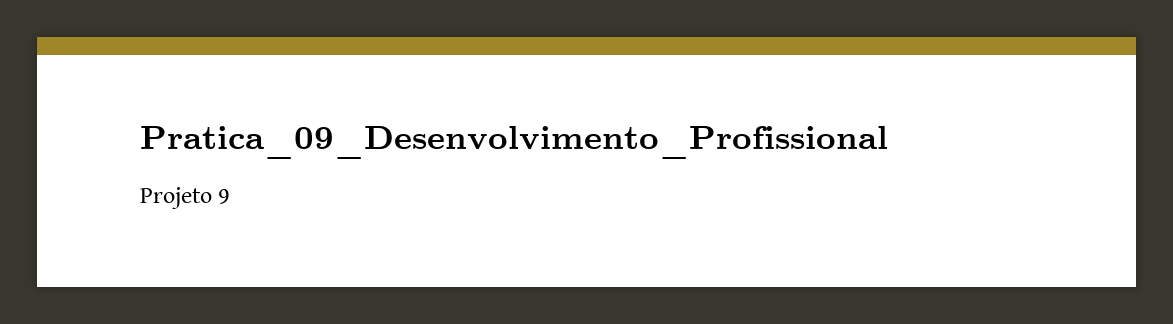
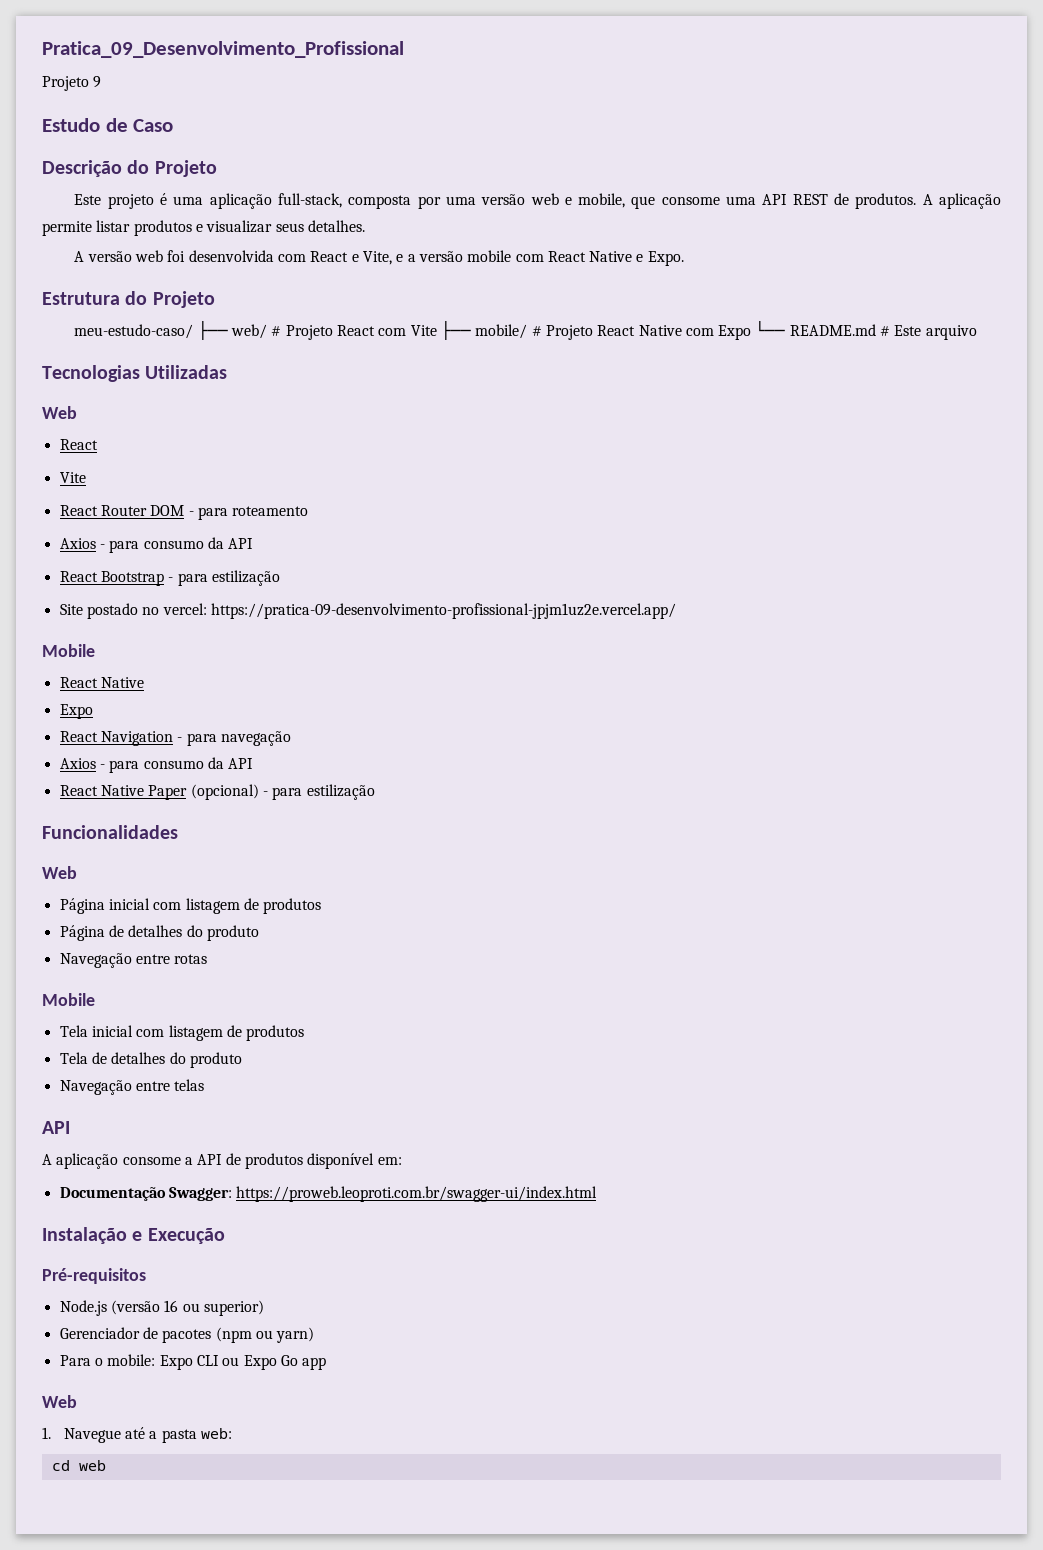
(231, 196) none -> [42,118,174,132] [42,160,217,177] [74,193,1002,209] [42,220,365,236] [74,250,684,266] [42,291,215,308] [74,320,977,340] [42,365,228,382] [42,406,77,419] [59,439,98,450] [59,472,86,483] [59,505,309,520] [59,537,254,553] [59,570,280,586] [59,603,676,619] [42,644,95,657] [59,677,144,688] [59,704,93,719] [59,731,291,746] [59,757,254,773] [59,784,375,800] [42,825,178,839] [42,866,77,879] [59,898,322,914] [59,925,259,941] [59,953,208,968] [42,993,95,1006] [59,1025,305,1041] [59,1052,242,1068] [59,1079,205,1095] [42,1121,70,1134] [42,1153,402,1169] [59,1186,598,1202] [42,1227,225,1244] [42,1268,146,1284] [59,1300,264,1316] [59,1327,315,1343] [59,1354,327,1370] [42,1395,77,1408] [42,1427,233,1443] [51,1460,106,1471] // Estudo de Caso // Descrição do Projeto // Este projeto é uma aplicação full-stack, composta por uma versão web e mobile, que consome uma API REST de produtos. A aplicação permite listar produtos e visualizar seus detalhes. // A versão web foi desenvolvida com React e Vite, e a versão mobile com React Native e Expo. // Estrutura do Projeto // meu-estudo-caso/ ├── web/ # Projeto React com Vite ├── mobile/ # Projeto React Native com Expo └── README.md # Este arquivo // Tecnologias Utilizadas // Web // React // Vite // React Router DOM - para roteamento // Axios - para consumo da API // React Bootstrap - para estilização // Site postado no vercel: https://pratica-09-desenvolvimento-profissional-jpjm1uz2e.vercel.app/ // Mobile // React Native // Expo // React Navigation - para navegação // Axios - para consumo da API // React Native Paper (opcional) - para estilização // Funcionalidades // Web // Página inicial com listagem de produtos // Página de detalhes do produto // Navegação entre rotas // Mobile // Tela inicial com listagem de produtos // Tela de detalhes do produto // Navegação entre telas // API // A aplicação consome a API de produtos disponível em: // Documentação Swagger: https://proweb.leoproti.com.br/swagger-ui/index.html // Instalação e Execução // Pré-requisitos // Node.js (versão 16 ou superior) // Gerenciador de pacotes (npm ou yarn) // Para o mobile: Expo CLI ou Expo Go app // Web // 1. Navegue até a pasta web: // cd web

